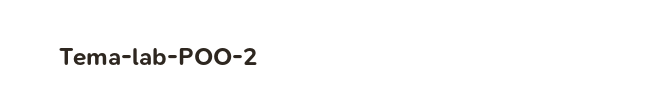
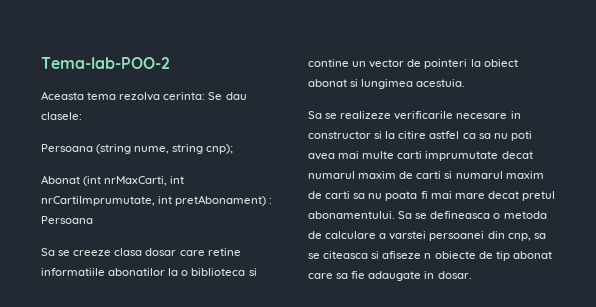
(257, 57) none -> [41,91,247,101] [41,112,82,120] [41,144,234,154] [41,175,185,186] [41,195,273,206] [41,216,93,224] [41,248,241,256] [41,268,257,276] [308,59,518,69] [308,79,466,89] [308,111,521,120] [308,131,532,141] [308,151,533,161] [308,171,544,179] [308,191,555,201] [308,211,547,219] [308,231,546,241] [308,251,552,261] [308,271,472,281] // Aceasta tema rezolva cerinta: Se dau clasele: // Persoana (string nume, string cnp); // Abonat (int nrMaxCarti, int nrCartiImprumutate, int pretAbonament) : Persoana // Sa se creeze clasa dosar care retine informatiile abonatilor la o biblioteca si contine un vector de pointeri la obiect abonat si lungimea acestuia. // Sa se realizeze verificarile necesare in constructor si la citire astfel ca sa nu poti avea mai multe carti imprumutate decat numarul maxim de carti si numarul maxim de carti sa nu poata fi mai mare decat pretul abonamentului. Sa se defineasca o metoda de calculare a varstei persoanei din cnp, sa se citeasca si afiseze n obiecte de tip abonat care sa fie adaugate in dosar.

